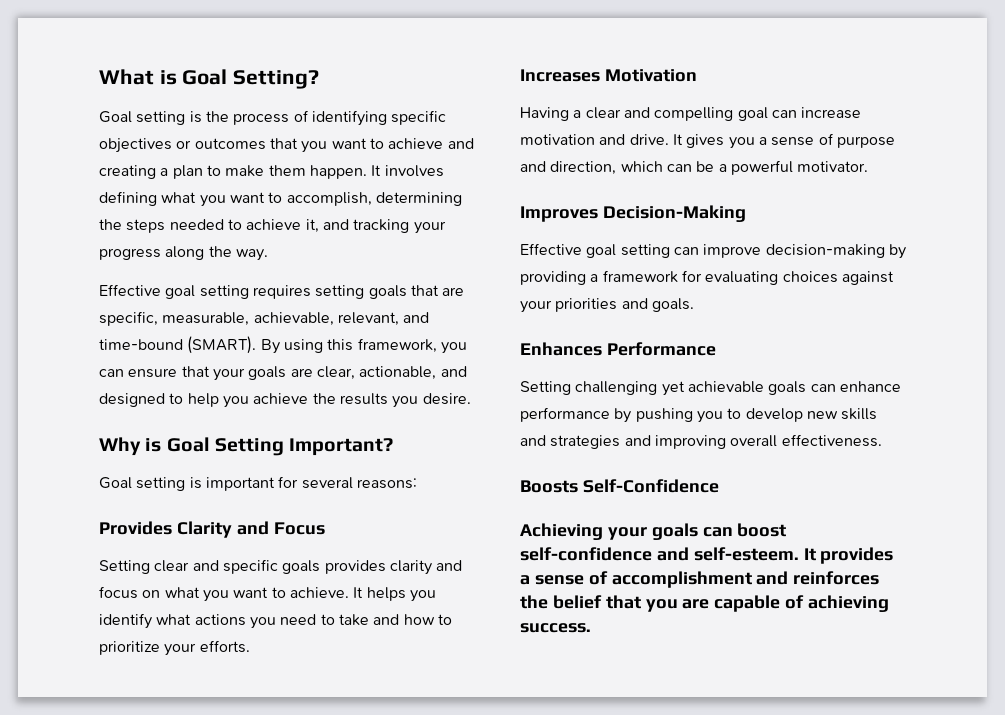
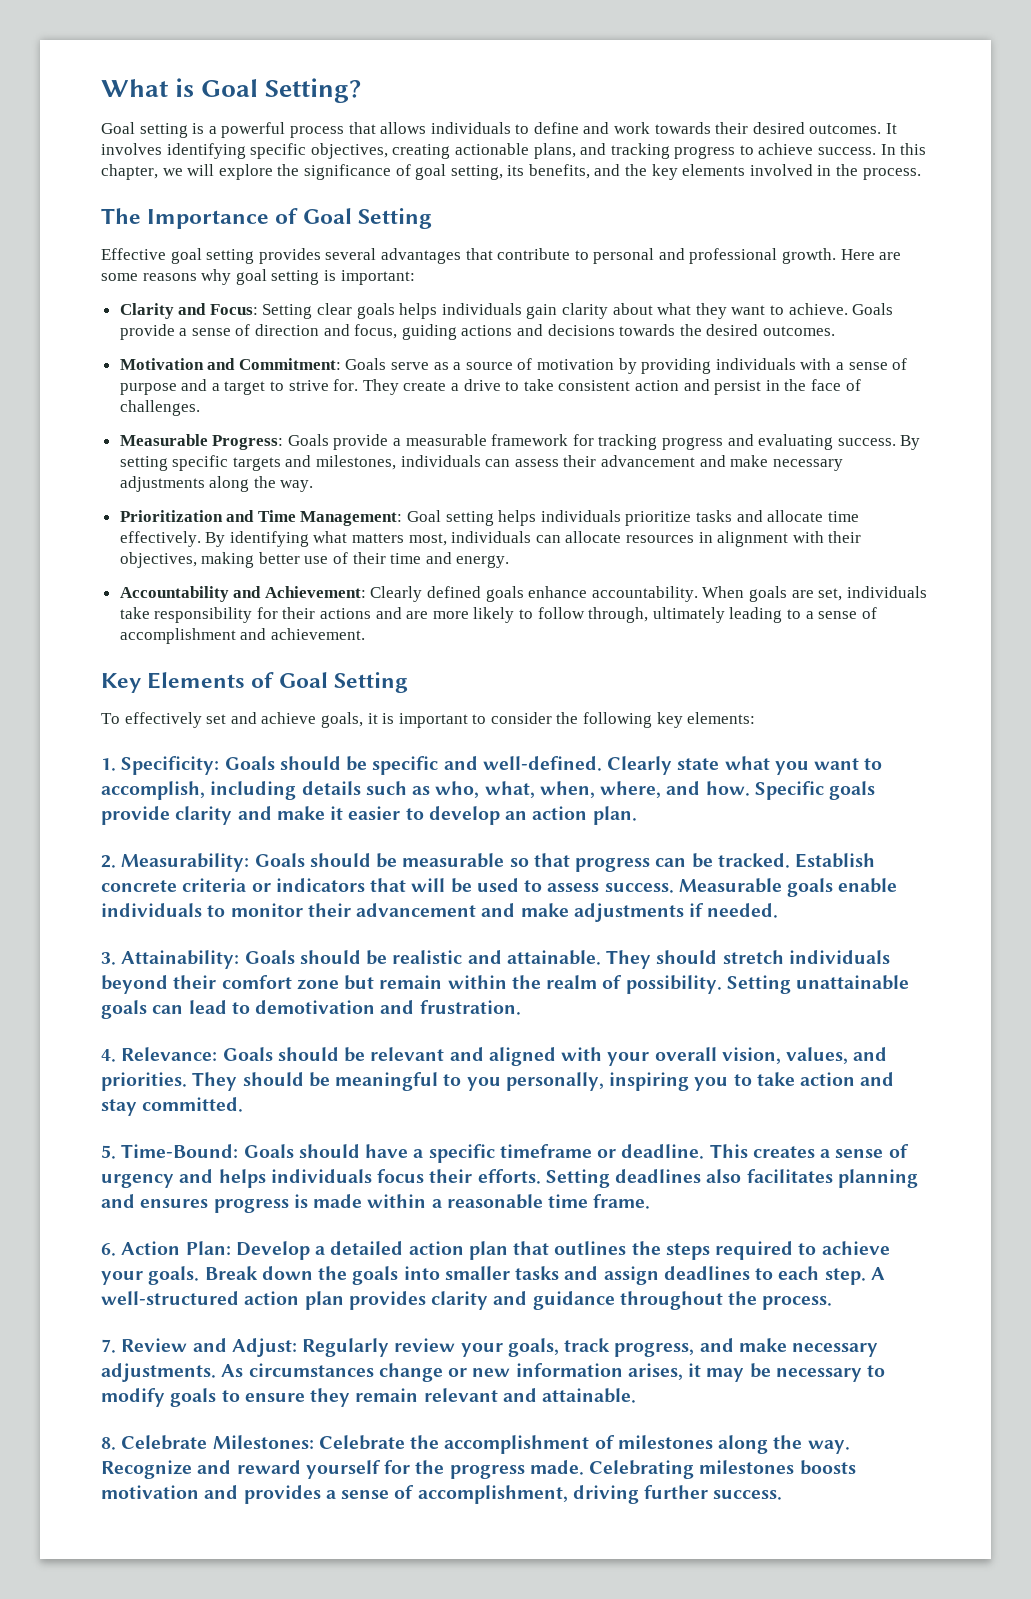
[205,110,447,126] [99,138,474,153] [99,165,444,179] [99,191,157,206] the process of identifying specific objectives or outcomes that you want to achieve and creating a plan to make them happen. It involves defining -> [208,122,898,138] [101,143,927,159] [101,164,921,180] [101,208,432,229] [101,248,902,264] [101,269,415,285] [119,303,894,319] [119,324,835,340] [119,358,908,374] [119,379,861,395] [119,400,200,416] [119,434,921,450] [119,455,843,471] [119,476,314,492] [119,510,859,526] [119,531,862,547] [119,552,510,568] [119,586,927,602] [119,607,877,623] [119,628,365,644] [101,672,408,693] [101,712,756,728] [101,756,720,775] a powerful process that allows individuals to define and work towards their desired outcomes. It involves identifying specific objectives, creating actionable plans, and tracking progress to achieve success. In this chapter, we will explore the significance of goal setting, its benefits, and the key elements involved in the process. // The Importance of Goal Setting // Effective goal setting provides several advantages that contribute to personal and professional growth. Here are some reasons why goal setting is important: // Clarity and Focus: Setting clear goals helps individuals gain clarity about what they want to achieve. Goals provide a sense of direction and focus, guiding actions and decisions towards the desired outcomes. // Motivation and Commitment: Goals serve as a source of motivation by providing individuals with a sense of purpose and a target to strive for. They create a drive to take consistent action and persist in the face of challenges. // Measurable Progress: Goals provide a measurable framework for tracking progress and evaluating success. By setting specific targets and milestones, individuals can assess their advancement and make necessary adjustments along the way. // Prioritization and Time Management: Goal setting helps individuals prioritize tasks and allocate time effectively. By identifying what matters most, individuals can allocate resources in alignment with their objectives, making better use of their time and energy. // Accountability and Achievement: Clearly defined goals enhance accountability. When goals are set, individuals take responsibility for their actions and are more likely to follow through, ultimately leading to a sense of accomplishment and achievement. // Key Elements of Goal Setting // To effectively set and achieve goals, it is important to consider the following key elements: // 1. Specificity: Goals should be specific and well-defined. Clearly state
[375,192,462,206] determining -> [210,781,876,800] [101,806,637,825] [101,853,876,872] [101,878,898,897] [101,903,779,922] [101,950,890,969] [101,975,910,994] [101,1000,521,1019] [101,1047,888,1066] [101,1072,895,1091] [101,1097,244,1116] [101,1144,909,1163] [101,1169,918,1188] [101,1194,651,1213] [101,1241,627,1260] including details such as who, what, when, where, and how. Specific goals provide clarity and make it easier to develop an action plan. // 2. Measurability: Goals should be measurable so that progress can be tracked. Establish concrete criteria or indicators that will be used to assess success. Measurable goals enable individuals to monitor their advancement and make adjustments if needed. // 3. Attainability: Goals should be realistic and attainable. They should stretch individuals beyond their comfort zone but remain within the realm of possibility. Setting unattainable goals can lead to demotivation and frustration. // 4. Relevance: Goals should be relevant and aligned with your overall vision, values, and priorities. They should be meaningful to you personally, inspiring you to take action and stay committed. // 5. Time-Bound: Goals should have a specific timeframe or deadline. This creates a sense of urgency and helps individuals focus their efforts. Setting deadlines also facilitates planning and ensures progress is made within a reasonable time frame. // 6. Action Plan: Develop a detailed action plan that outlines
[169,219,446,234] [99,246,268,261] [99,284,465,299] [99,311,430,326] [99,336,467,354] [99,366,467,381] [99,393,471,408] [99,437,394,456] [99,476,417,491] [99,521,325,538] [99,559,463,575] [99,586,436,602] [99,613,452,629] [99,640,250,656] [520,69,697,82] [520,107,862,121] [520,133,895,149] [520,160,869,175] [520,205,746,222] [520,243,906,259] [520,270,894,285] [520,298,694,313] [520,342,716,356] [520,381,901,396] [520,407,878,423] [520,434,882,449] [520,479,719,493] [520,523,787,540] [520,547,894,564] [520,571,880,588] [520,595,890,612] needed to achieve it, and tracking your progress along the way. // Effective goal setting requires setting goals that are specific, measurable, achievable, relevant, and time-bound (SMART). By using this framework, you can ensure that your goals are clear, actionable, and designed to help you achieve the results you desire. // Why is Goal Setting Important? // Goal setting is important for several reasons: // Provides Clarity and Focus // Setting clear and specific goals provides clarity and focus on what you want to achieve. It helps you identify what actions you need to take and how to prioritize your efforts. // Increases Motivation // Having a clear and compelling goal can increase motivation and drive. It gives you a sense of purpose and direction, which can be a powerful motivator. // Improves Decision-Making // Effective goal setting can improve decision-making by providing a framework for evaluating choices against your priorities and goals. // Enhances Performance // Setting challenging yet achievable goals can enhance performance by pushing you to develop new skills and strategies and improving overall effectiveness. // Boosts Self-Confidence // Achieving your goals can boost self-confidence and self-esteem. It provides a sense of accomplishment and reinforces the belief that you are capable of achieving -> [715,1241,890,1260] [101,1266,885,1285] [101,1291,833,1310] [101,1338,879,1357] [101,1363,886,1382] [101,1388,637,1407] [101,1435,850,1454] [101,1460,856,1479] [101,1485,709,1504] required to achieve your goals. Break down the goals into smaller tasks and assign deadlines to each step. A well-structured action plan provides clarity and guidance throughout the process. // 7. Review and Adjust: Regularly review your goals, track progress, and make necessary adjustments. As circumstances change or new information arises, it may be necessary to modify goals to ensure they remain relevant and attainable. // 8. Celebrate Milestones: Celebrate the accomplishment of milestones along the way. Recognize and reward yourself for the progress made. Celebrating milestones boosts motivation and provides a sense of accomplishment, driving further

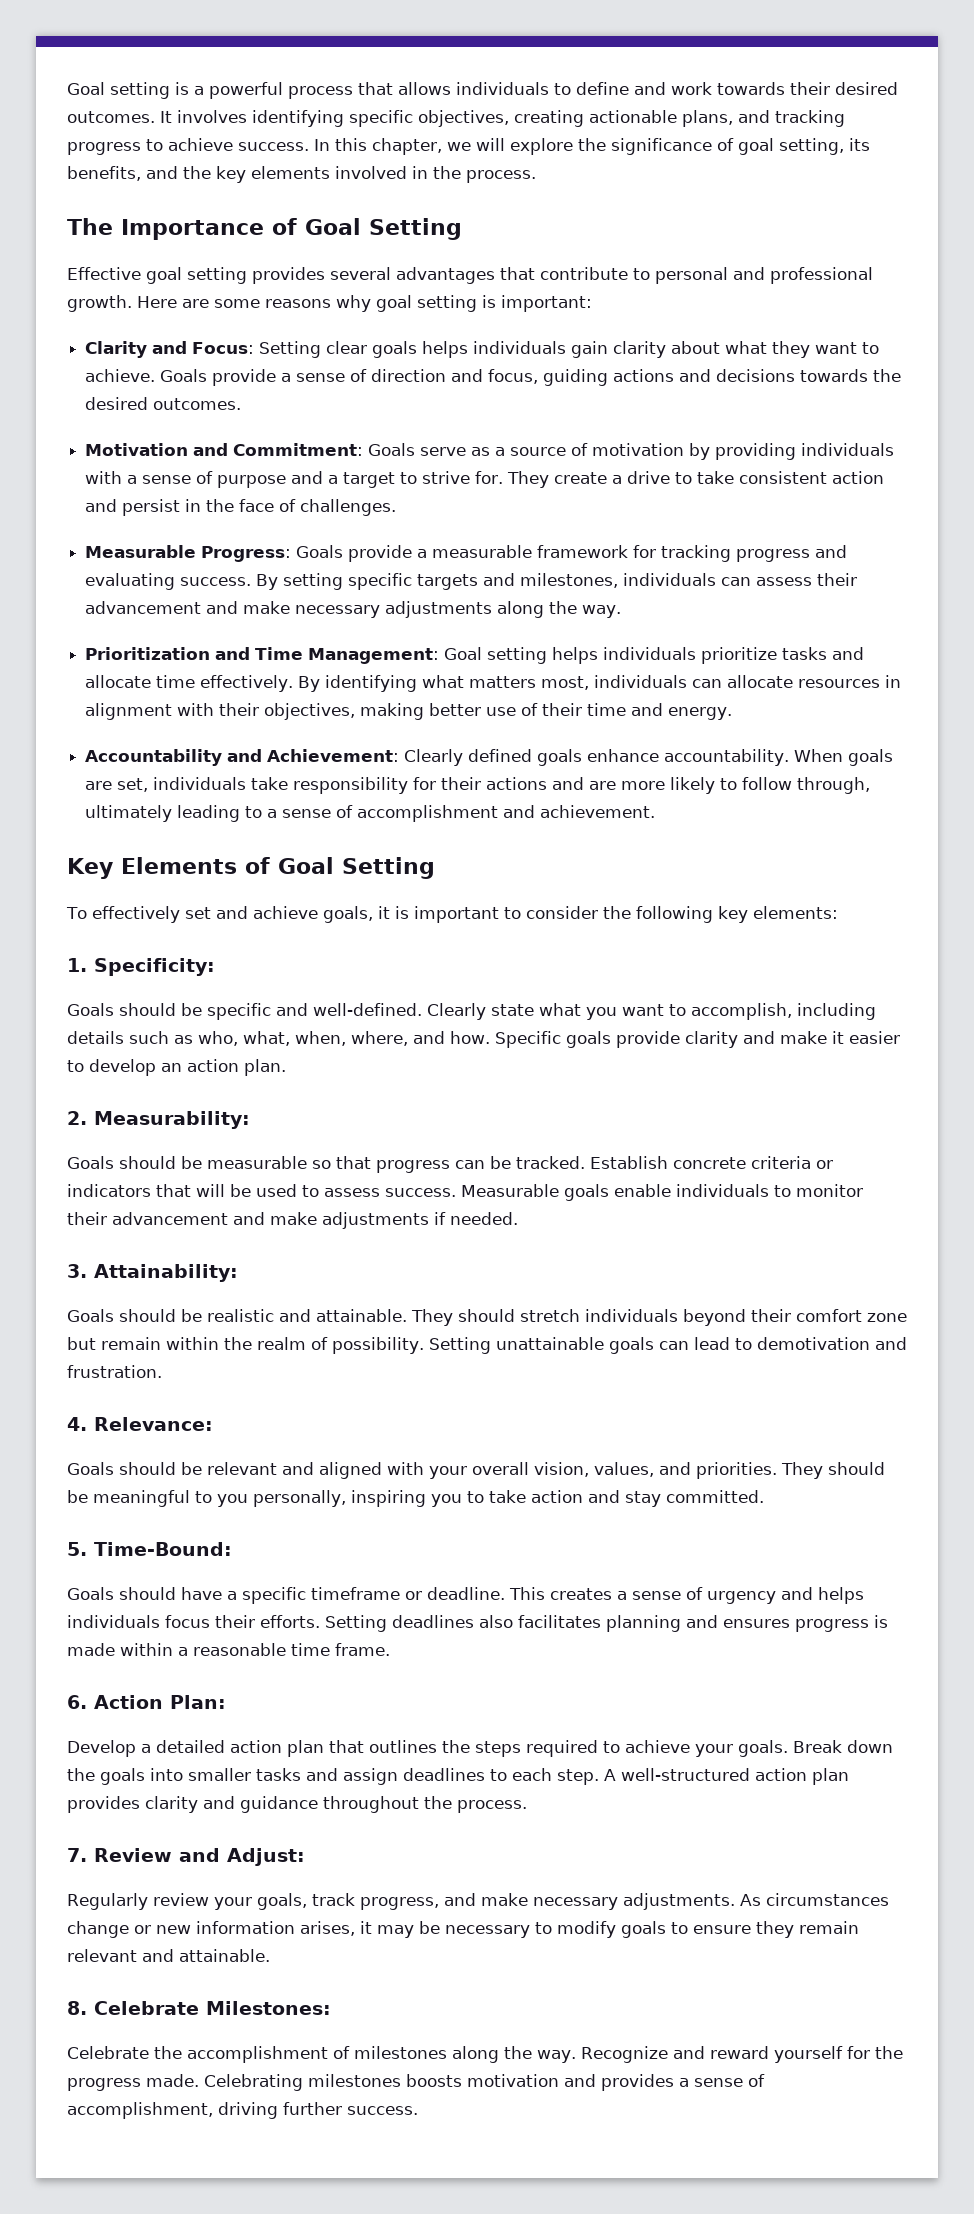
[101,78,362,103] What is Goal Setting? // -> (67, 88) none
(220, 765) none -> (215, 967) //
(250, 862) none -> (250, 1120) //
(240, 959) none -> (238, 1273) //
(218, 1054) none -> (213, 1424) //
(239, 1151) none -> (232, 1549) //
(231, 1248) none -> (226, 1702) //
(297, 1347) none -> (305, 1857) //
(314, 1442) none -> (331, 2008) //

